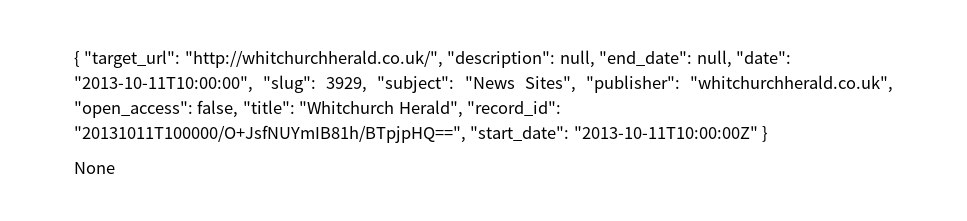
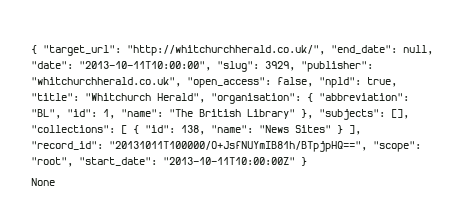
[447,50,595,68] "description": null, -> (325, 50) none
[377,76,576,93] "subject": "News Sites", -> (295, 66) none
(239, 109) none -> [319,77,397,88] "npld": true,
[467,101,562,116] [74,125,466,143] "record_id": "20131011T100000/O+JsfNUYmIB81h/BTpjpHQ==", -> [211,93,409,104] [31,109,409,120] [31,125,361,135] [31,141,421,152] [31,157,73,167] "organisation": { "abbreviation": "BL", "id": 1, "name": "The British Library" }, "subjects": [], "collections": [ { "id": 138, "name": "News Sites" } ], "record_id": "20131011T100000/O+JsfNUYmIB81h/BTpjpHQ==", "scope": "root",

